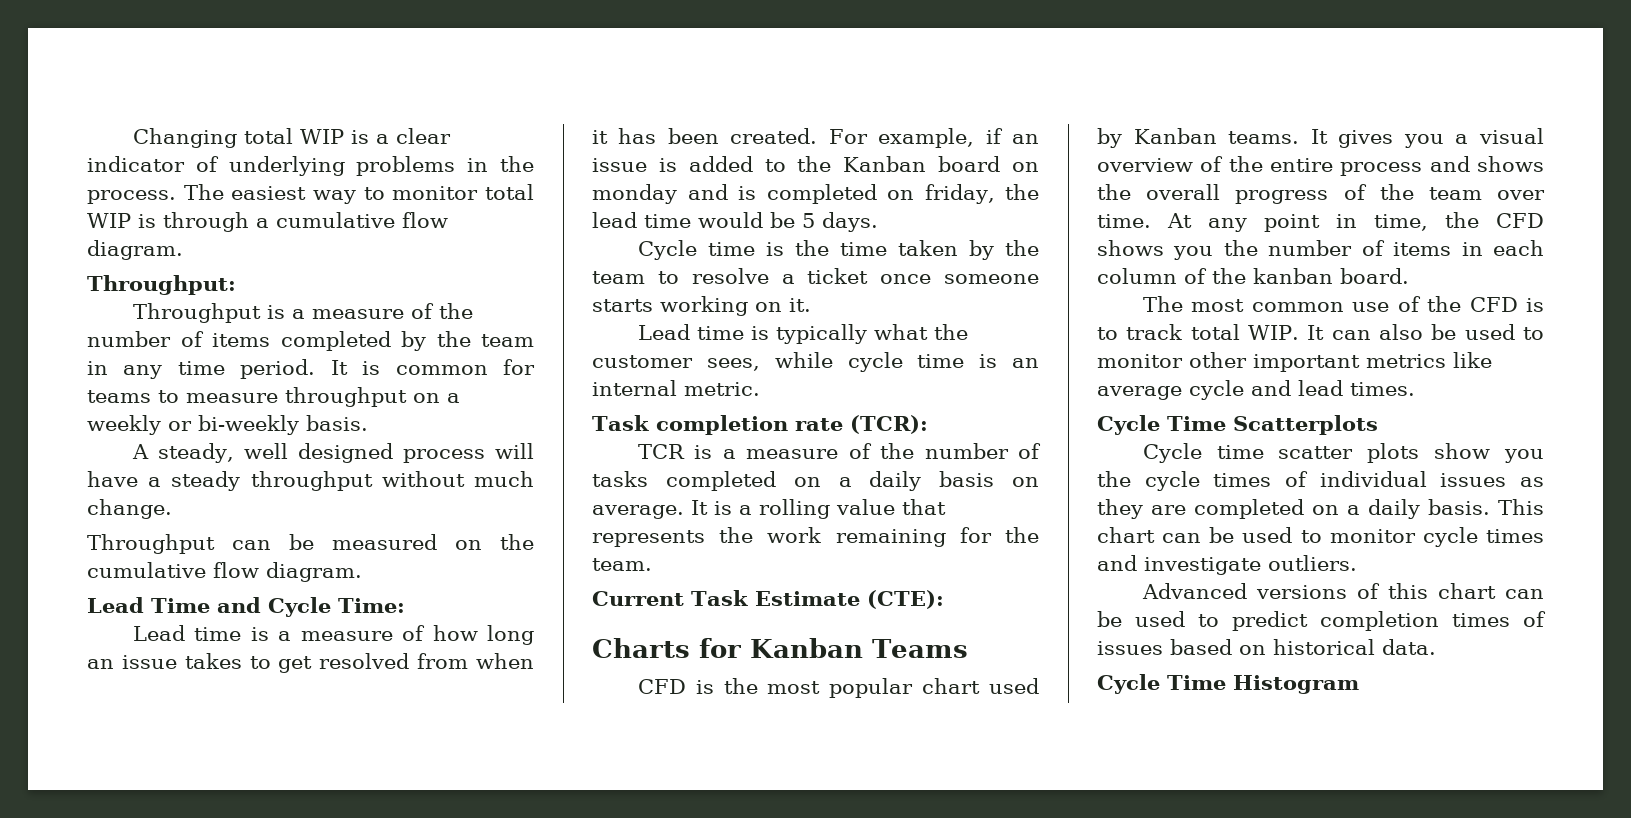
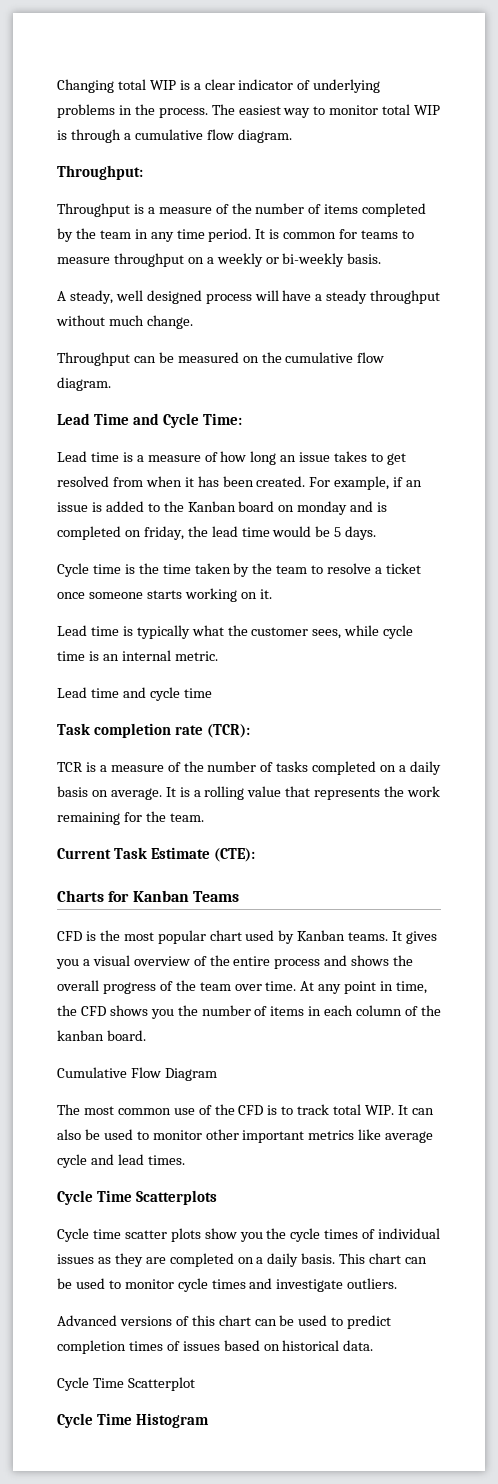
(760, 389) none -> [57,687,212,701] // Lead time and cycle time
(1409, 276) none -> [57,1067,217,1081] // Cumulative Flow Diagram
(1436, 647) none -> [57,1377,195,1391] // Cycle Time Scatterplot

